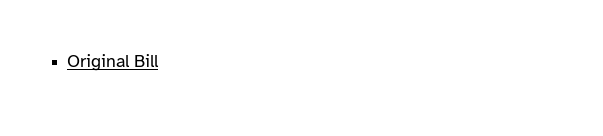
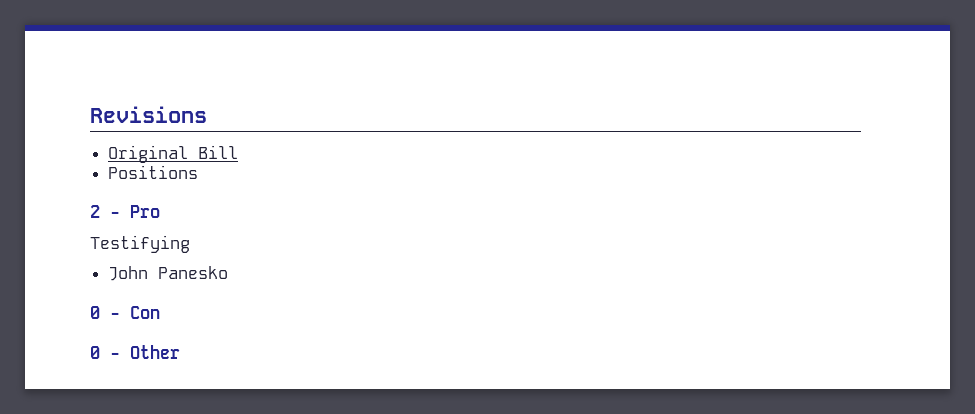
(67, 62) none -> [90,106,207,123] Revisions //
(160, 60) none -> [108,165,199,179] [90,205,160,218] [90,235,190,253] [108,266,229,281] [90,306,160,319] [90,345,180,359] // Positions // 2 - Pro // Testifying // John Panesko // 0 - Con // 0 - Other

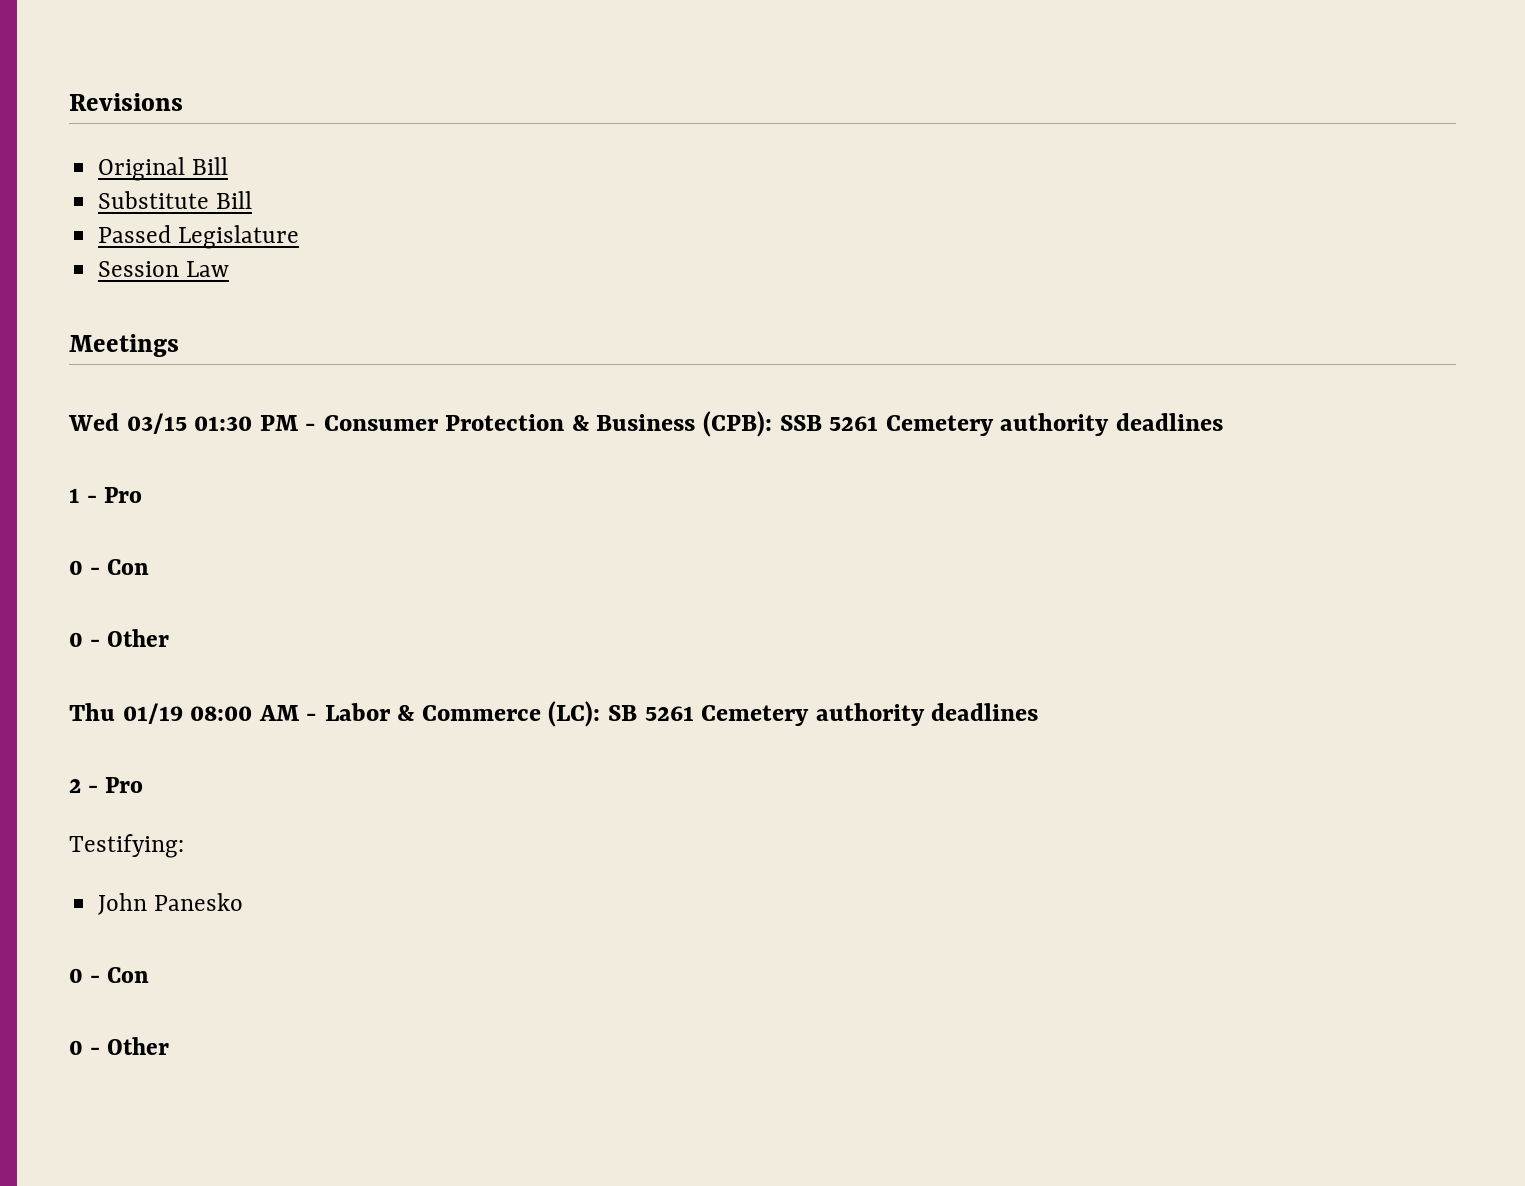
[108,165,199,179] Positions -> [98,191,253,209] [98,225,300,249] [98,261,230,277] [69,334,179,357] [68,411,1223,437] [69,487,143,503] [69,559,150,575] [69,629,170,647] [69,701,1039,727] Substitute Bill // Passed Legislature // Session Law // Meetings // Wed 03/15 01:30 PM - Consumer Protection & Business (CPB): SSB 5261 Cemetery authority deadlines // 1 - Pro // 0 - Con // 0 - Other // Thu 01/19 08:00 AM - Labor & Commerce (LC): SB 5261 Cemetery authority deadlines
[90,235,190,253] Testifying -> [69,834,184,858] Testifying:

